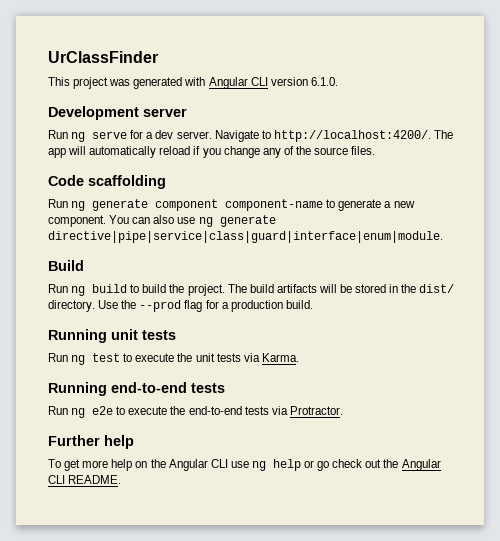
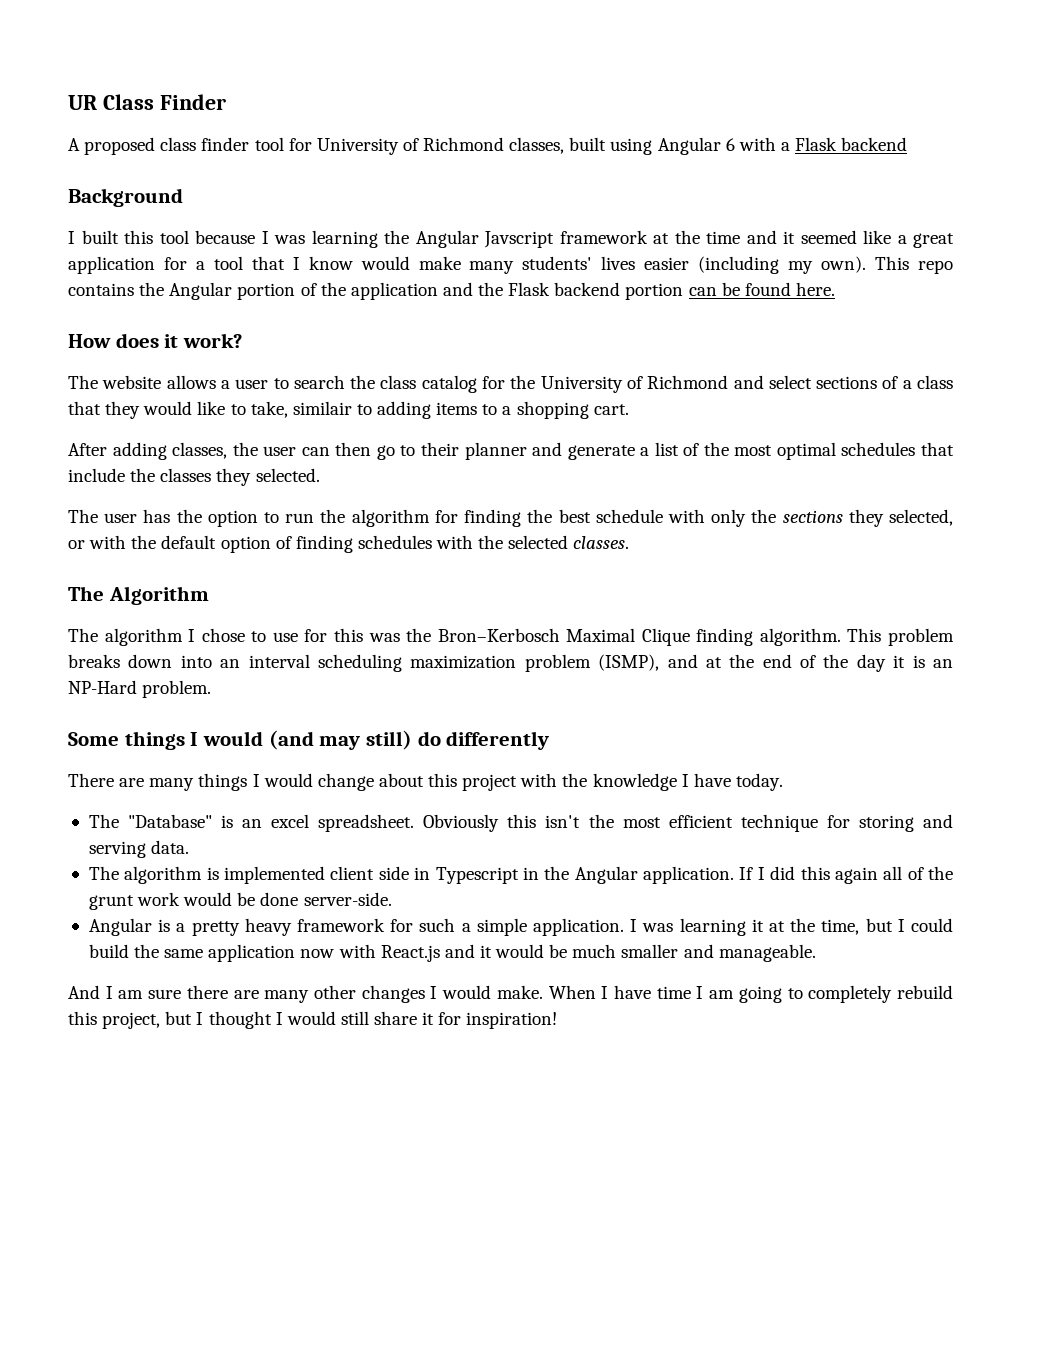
[48,51,158,63] [48,77,338,89] [48,106,187,120] [48,130,453,142] [48,146,376,158] [48,175,166,189] [48,199,415,211] [48,215,276,227] [48,231,443,243] [48,260,84,271] [48,284,455,296] [48,300,313,312] [48,329,176,343] [48,353,299,365] [48,382,225,396] [48,406,343,418] [48,435,134,449] [48,459,441,471] [48,475,122,484] UrClassFinder // This project was generated with Angular CLI version 6.1.0. // Development server // Run ng serve for a dev server. Navigate to http://localhost:4200/. The app will automatically reload if you change any of the source files. // Code scaffolding // Run ng generate component component-name to generate a new component. You can also use ng generate directive|pipe|service|class|guard|interface|enum|module. // Build // Run ng build to build the project. The build artifacts will be stored in the dist/ directory. Use the --prod flag for a production build. // Running unit tests // Run ng test to execute the unit tests via Karma. // Running end-to-end tests // Run ng e2e to execute the end-to-end tests via Protractor. // Further help // To get more help on the Angular CLI use ng help or go check out the Angular CLI README. -> [68,94,226,110] [68,137,908,155] [68,188,183,207] [68,230,954,248] [68,256,954,274] [68,282,835,300] [68,333,243,348] [68,375,953,393] [68,401,629,419] [68,442,954,460] [68,468,320,486] [68,509,954,527] [68,535,630,553] [68,586,209,605] [68,628,954,646] [68,654,954,672] [68,680,212,698] [68,730,550,750] [68,773,783,791] [88,814,954,832] [88,840,190,858] [88,866,954,884] [88,892,392,910] [88,918,954,936] [88,944,816,962] [68,985,953,1003] [68,1011,558,1029] UR Class Finder // A proposed class finder tool for University of Richmond classes, built using Angular 6 with a Flask backend // Background // I built this tool because I was learning the Angular Javscript framework at the time and it seemed like a great application for a tool that I know would make many students' lives easier (including my own). This repo contains the Angular portion of the application and the Flask backend portion can be found here. // How does it work? // The website allows a user to search the class catalog for the University of Richmond and select sections of a class that they would like to take, similair to adding items to a shopping cart. // After adding classes, the user can then go to their planner and generate a list of the most optimal schedules that include the classes they selected. // The user has the option to run the algorithm for finding the best schedule with only the sections they selected, or with the default option of finding schedules with the selected classes. // The Algorithm // The algorithm I chose to use for this was the Bron–Kerbosch Maximal Clique finding algorithm. This problem breaks down into an interval scheduling maximization problem (ISMP), and at the end of the day it is an NP-Hard problem. // Some things I would (and may still) do differently // There are many things I would change about this project with the knowledge I have today. // The "Database" is an excel spreadsheet. Obviously this isn't the most efficient technique for storing and serving data. // The algorithm is implemented client side in Typescript in the Angular application. If I did this again all of the grunt work would be done server-side. // Angular is a pretty heavy framework for such a simple application. I was learning it at the time, but I could build the same application now with React.js and it would be much smaller and manageable. // And I am sure there are many other changes I would make. When I have time I am going to completely rebuild this project, but I thought I would still share it for inspiration!

